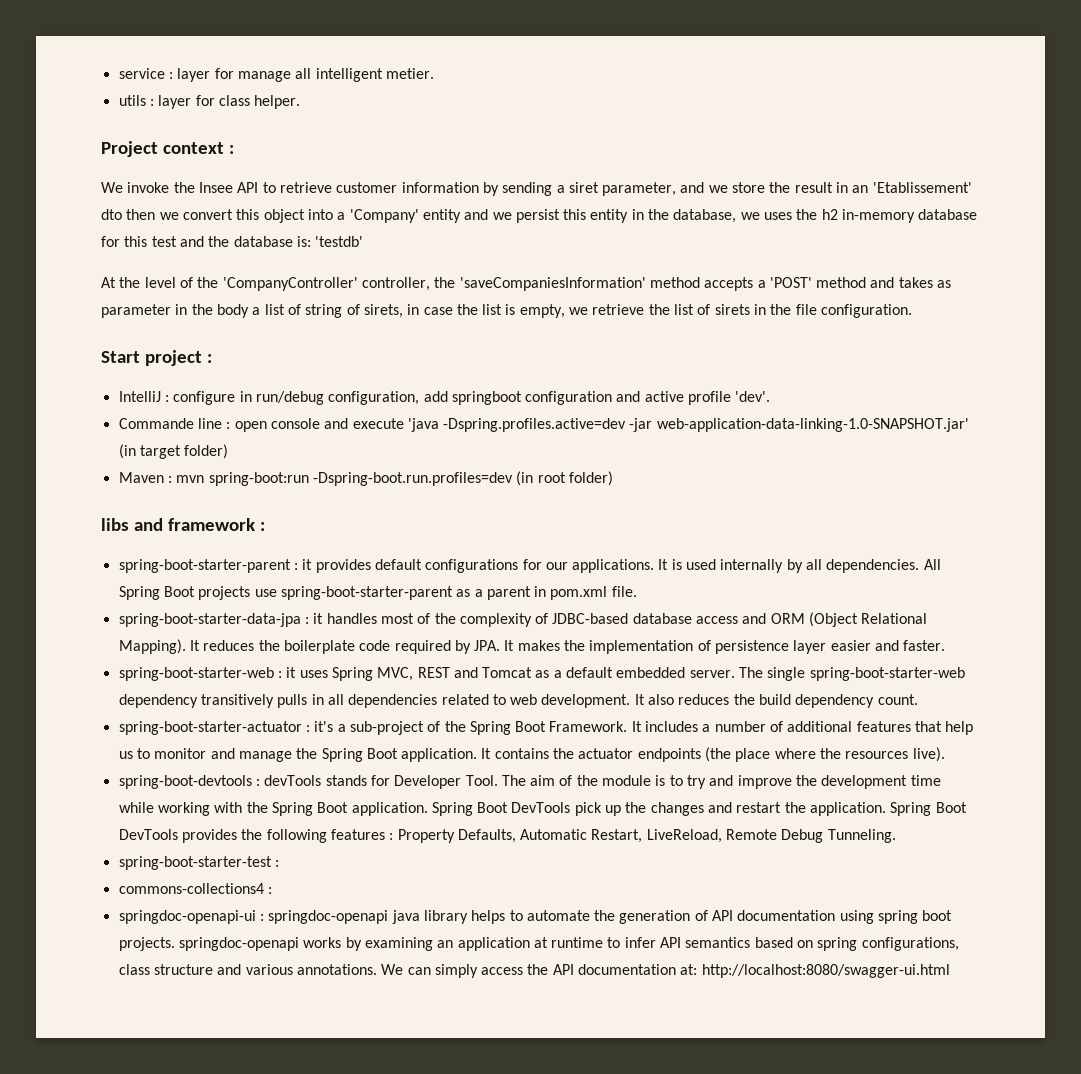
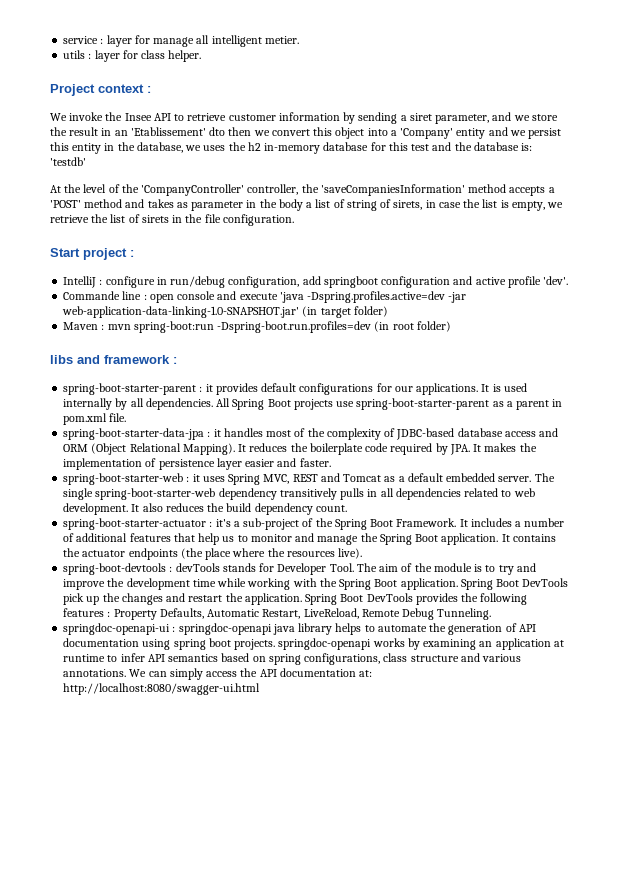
[118,856,279,870] [118,883,272,894] // spring-boot-starter-test : // commons-collections4 : -> (492, 614) none

